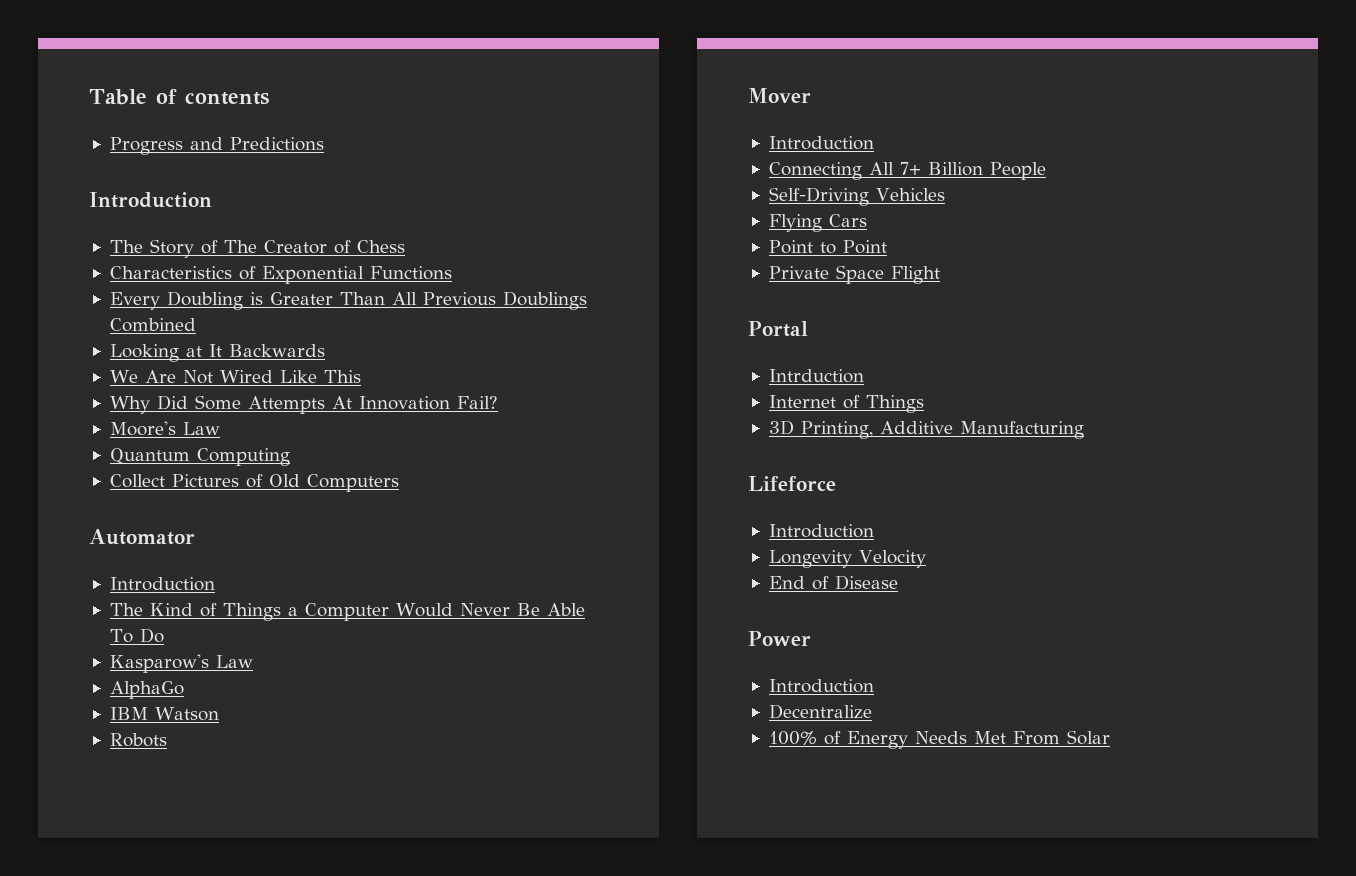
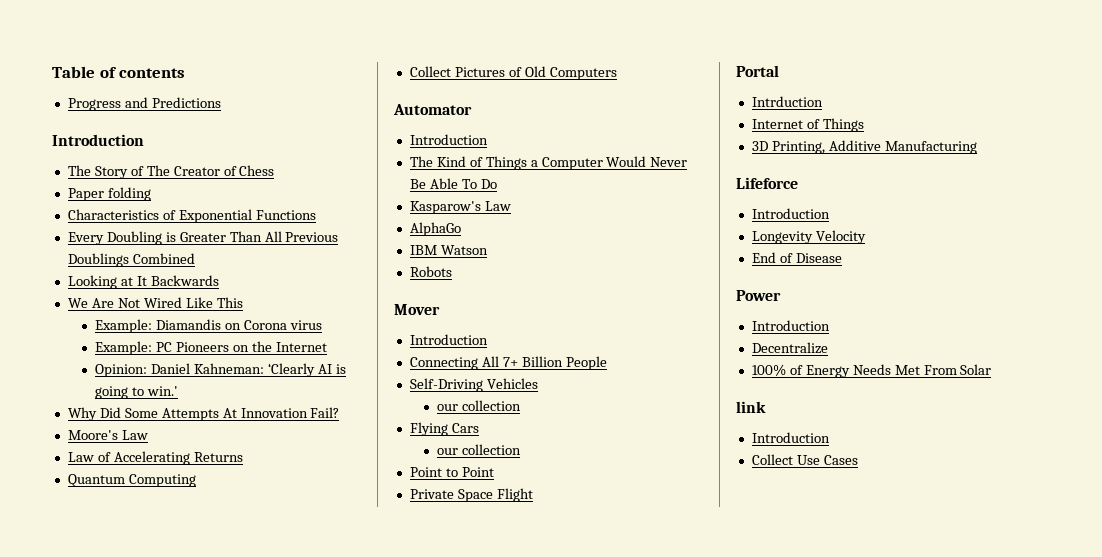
(405, 246) none -> [67,187,151,201] // Paper folding
(361, 376) none -> [95,319,322,333] [95,341,327,355] [95,363,346,377] [95,386,178,399] // Example: Diamandis on Corona virus // Example: PC Pioneers on the Internet // Opinion: Daniel Kahneman: ‘Clearly AI is going to win.'
(220, 428) none -> [67,451,243,465] // Law of Accelerating Returns
(945, 194) none -> [437,400,522,411] // our collection
(867, 220) none -> [437,444,522,455] // our collection
(1110, 737) none -> [736,401,766,413] [751,432,830,443] [751,454,858,465] // link // Introduction // Collect Use Cases

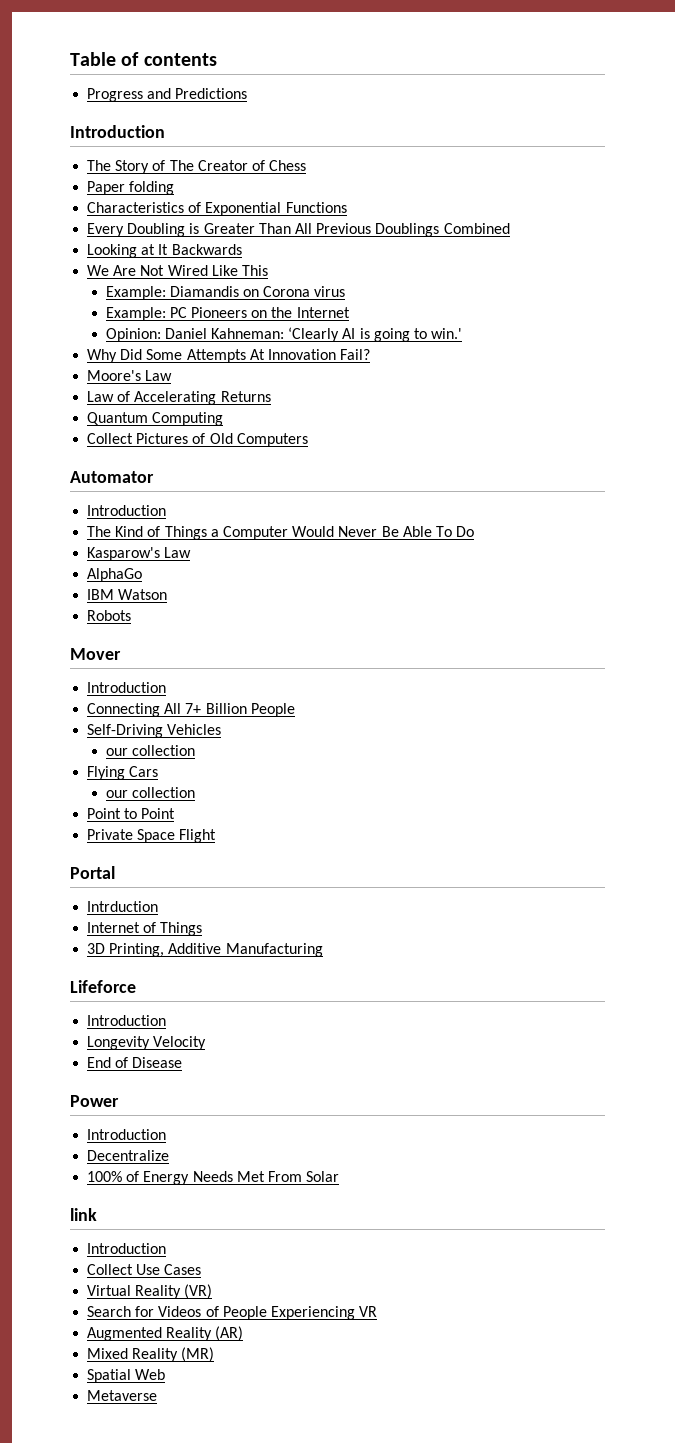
(858, 460) none -> [87,1284,213,1299] [87,1306,378,1320] [87,1326,244,1341] [87,1347,215,1362] [87,1369,166,1383] [87,1390,158,1401] // Virtual Reality (VR) // Search for Videos of People Experiencing VR // Augmented Reality (AR) // Mixed Reality (MR) // Spatial Web // Metaverse

